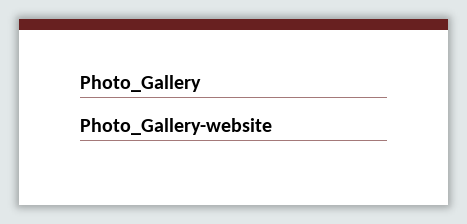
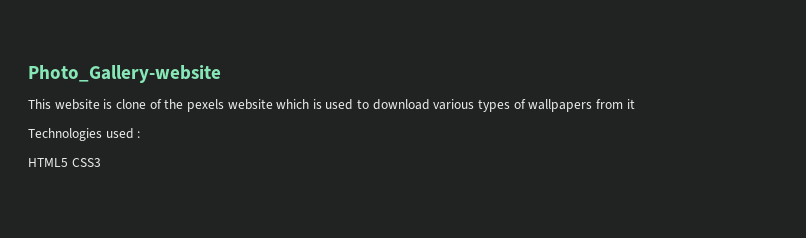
[80,75,201,92] [80,118,272,135] Photo_Gallery // Photo_Gallery-website -> [28,65,221,83] [28,99,635,112] [28,128,141,141] [28,158,101,167] Photo_Gallery-website // This website is clone of the pexels website which is used to download various types of wallpapers from it // Technologies used : // HTML5 CSS3

